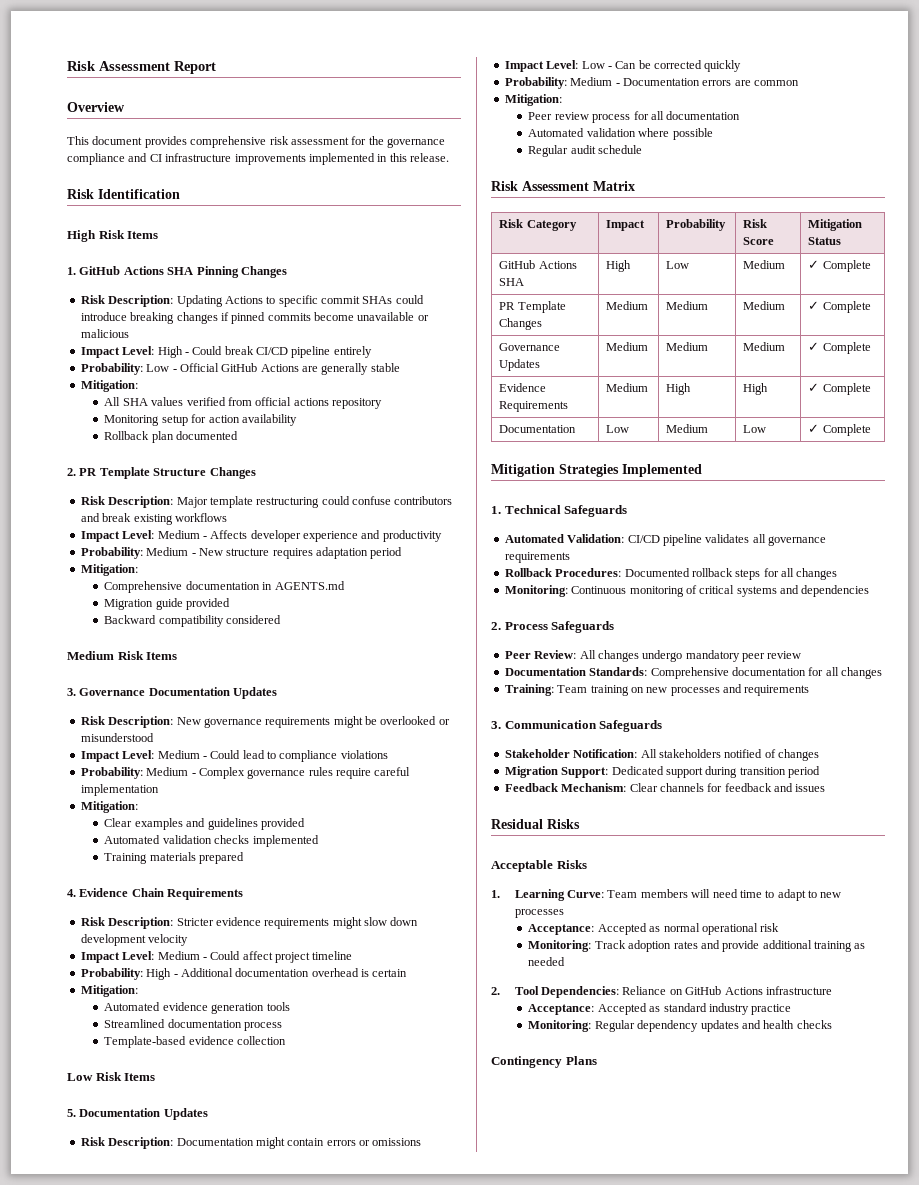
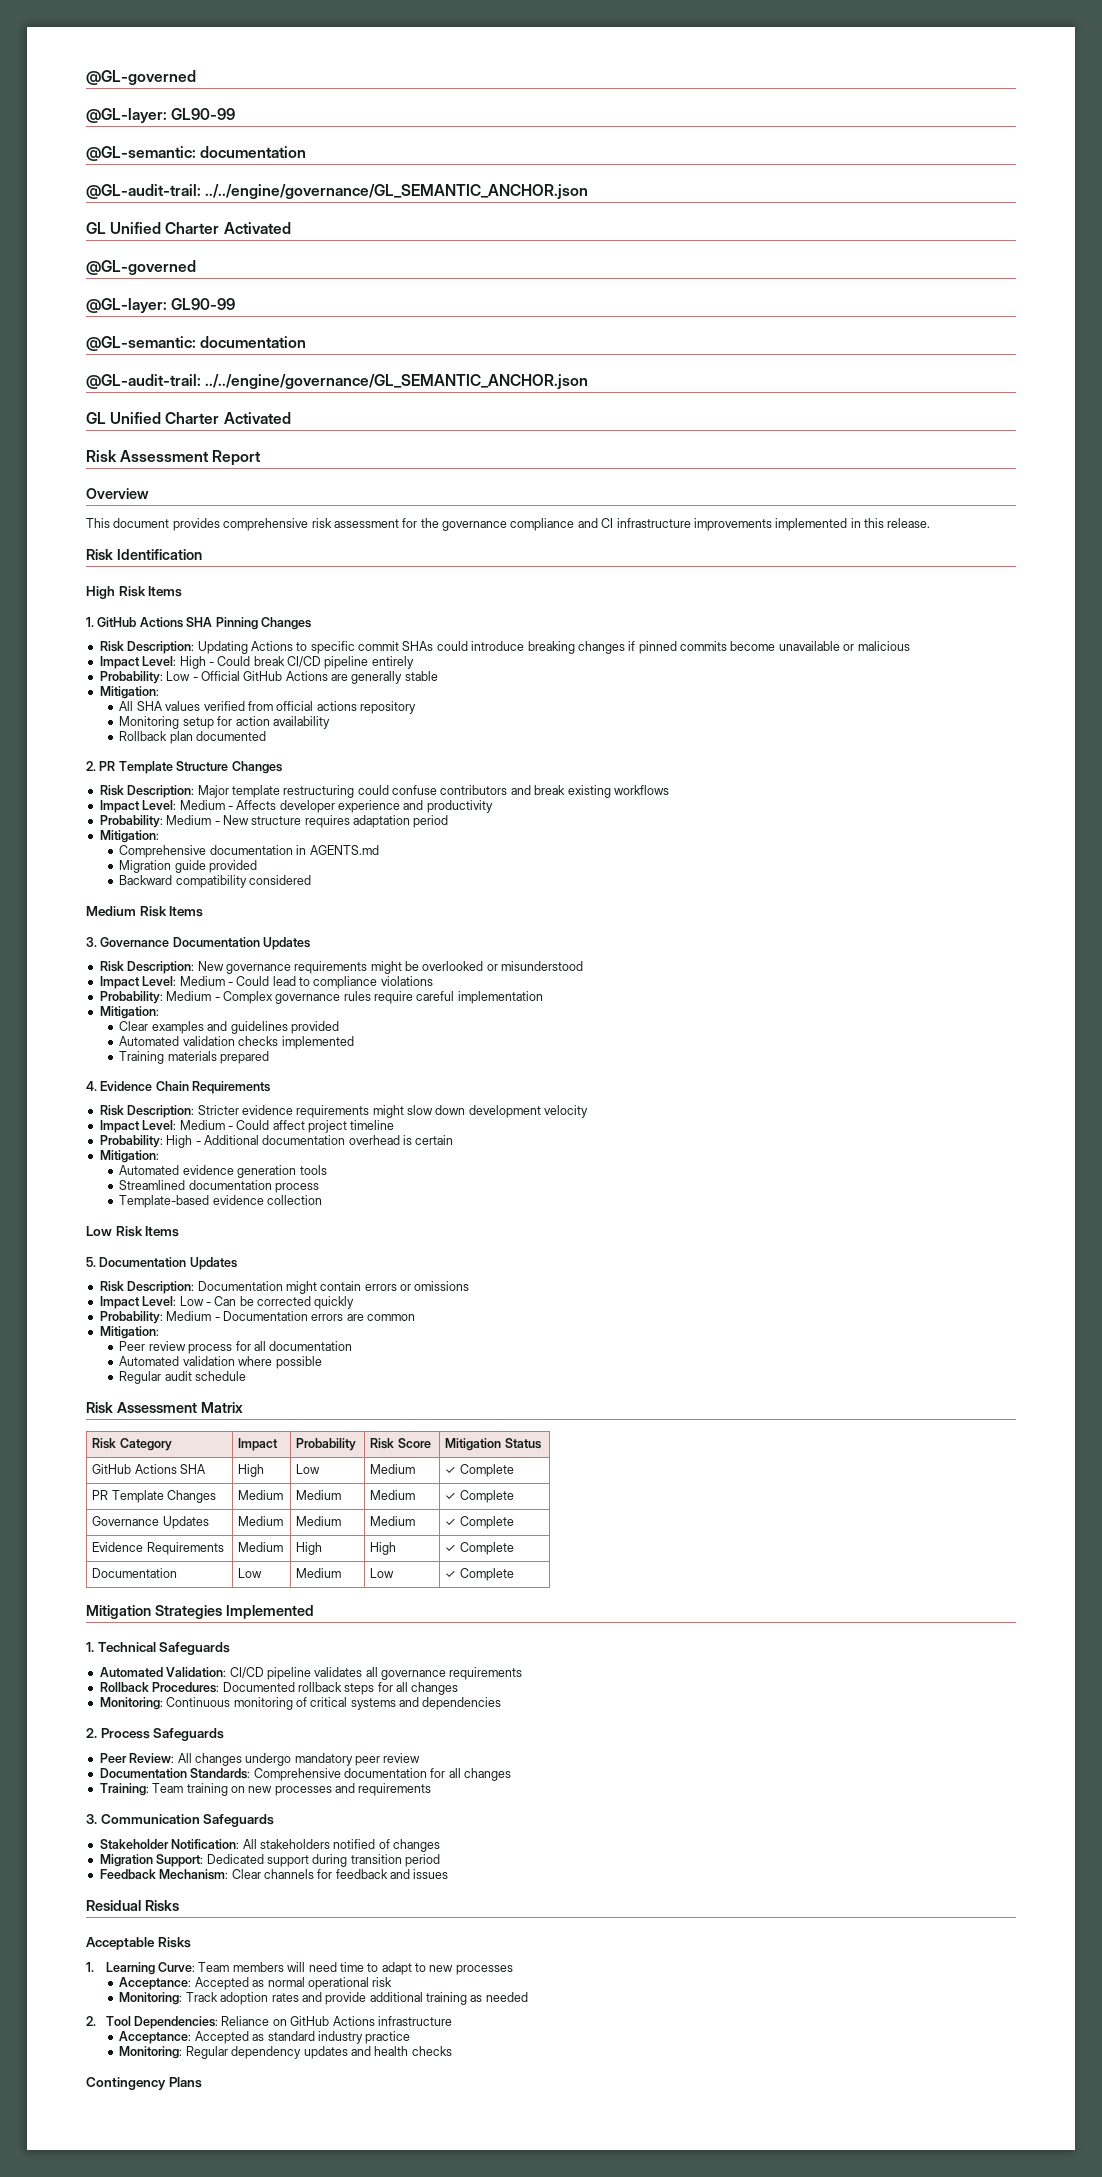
(67, 66) none -> [86,70,196,85] [86,108,236,123] [86,146,307,161] [86,184,589,199] [86,222,291,234] [86,260,196,275] [86,298,236,313] [86,336,307,351] [86,374,589,389] [86,412,291,424] @GL-governed // @GL-layer: GL90-99 // @GL-semantic: documentation // @GL-audit-trail: ../../engine/governance/GL_SEMANTIC_ANCHOR.json // GL Unified Charter Activated // @GL-governed // @GL-layer: GL90-99 // @GL-semantic: documentation // @GL-audit-trail: ../../engine/governance/GL_SEMANTIC_ANCHOR.json // GL Unified Charter Activated //

